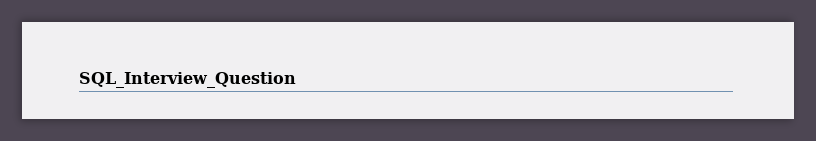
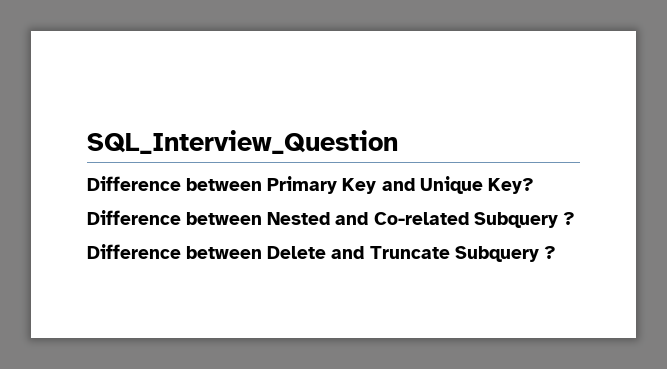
(296, 80) none -> [87,176,534,194] [87,210,575,228] [87,244,556,262] // Difference between Primary Key and Unique Key? // Difference between Nested and Co-related Subquery ? // Difference between Delete and Truncate Subquery ?

